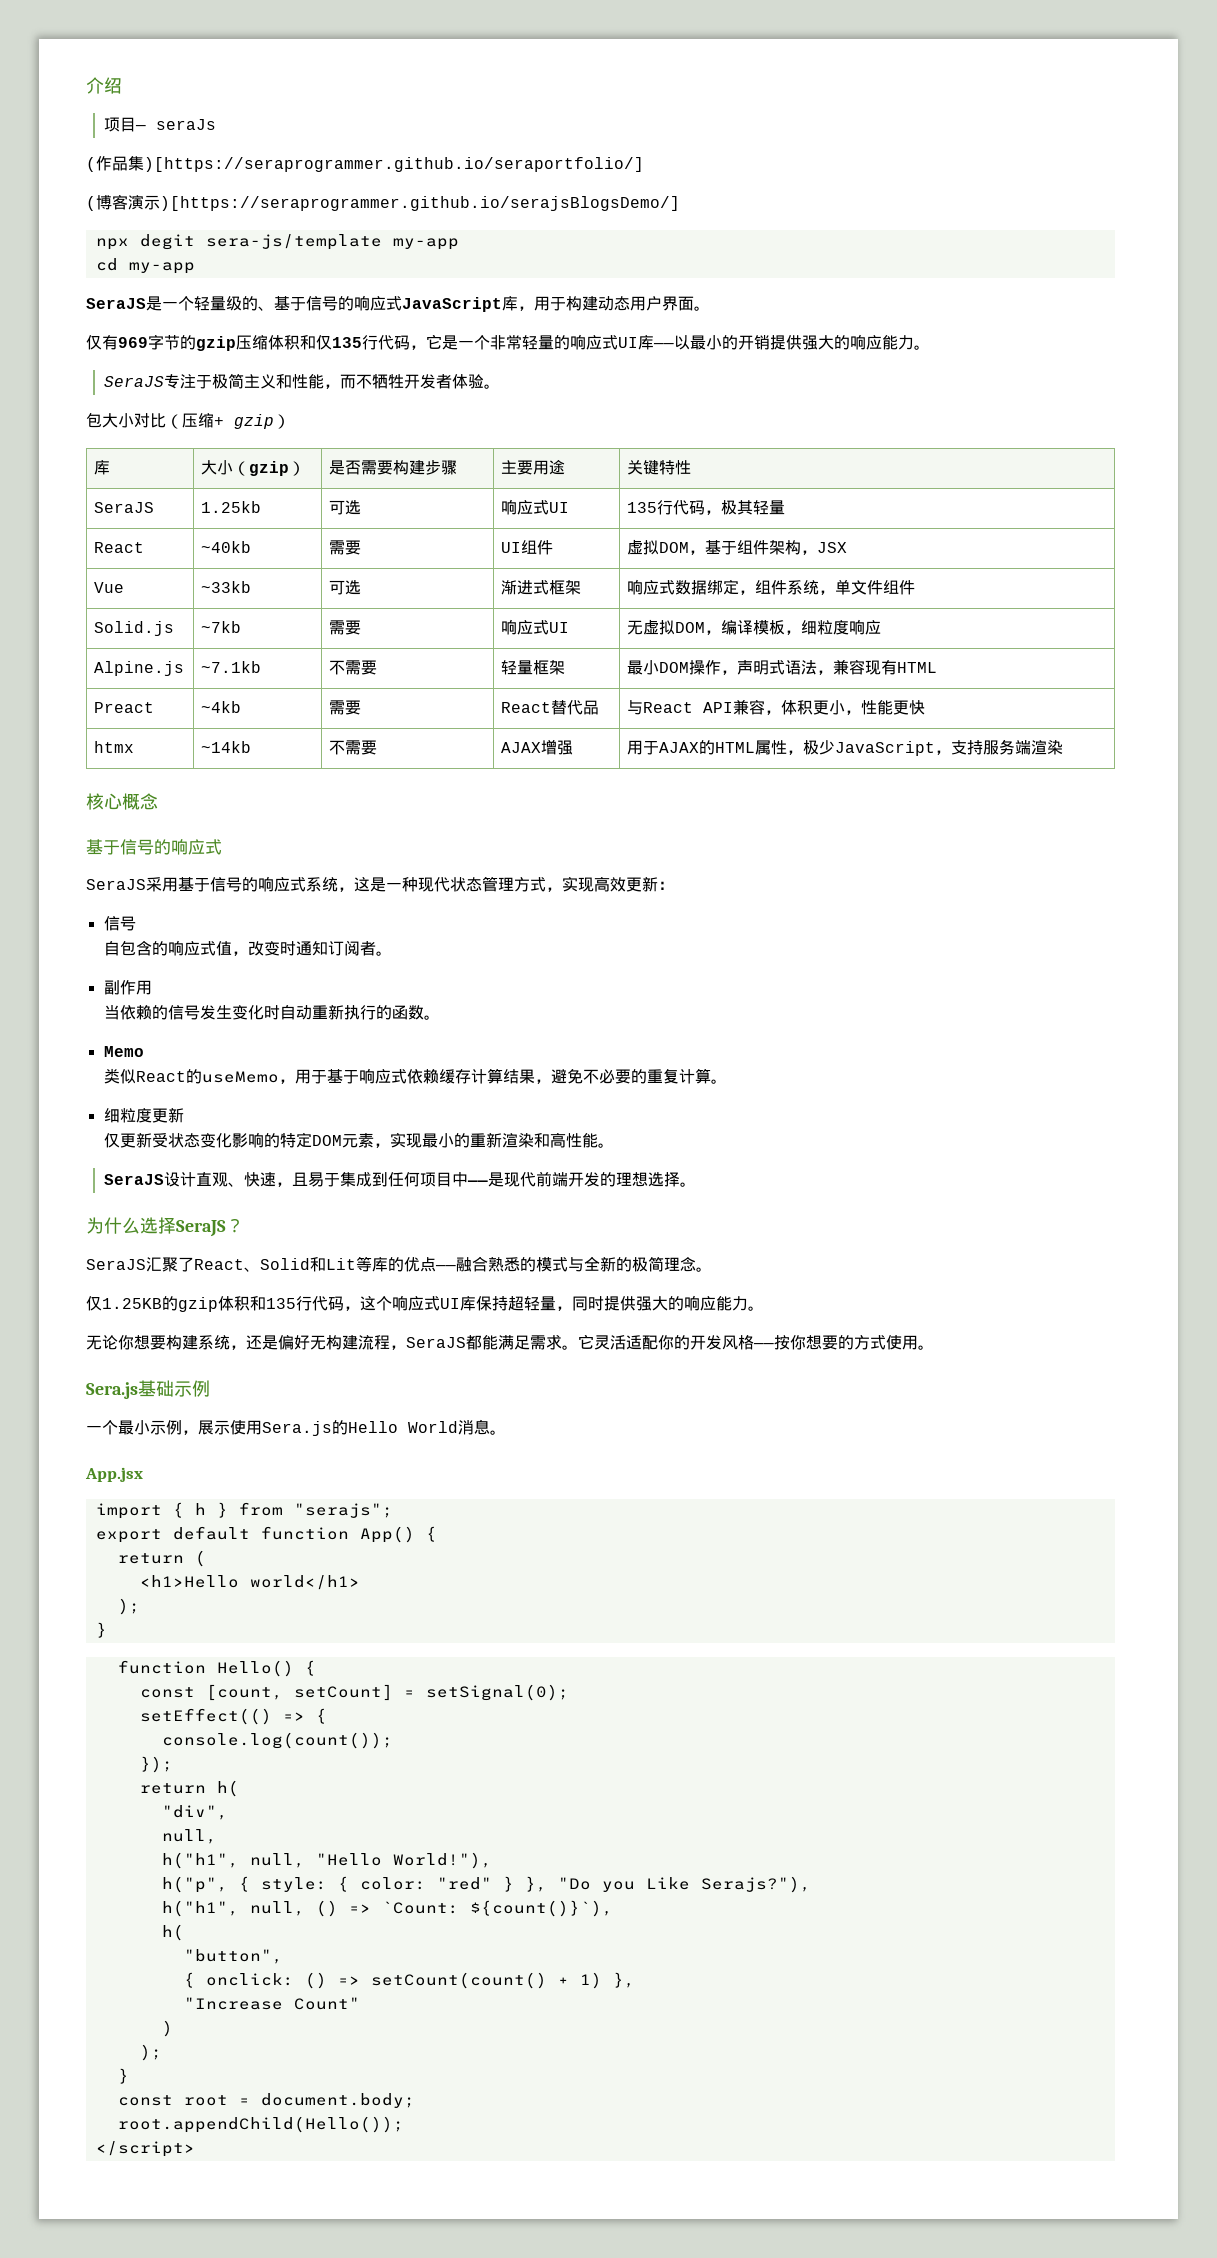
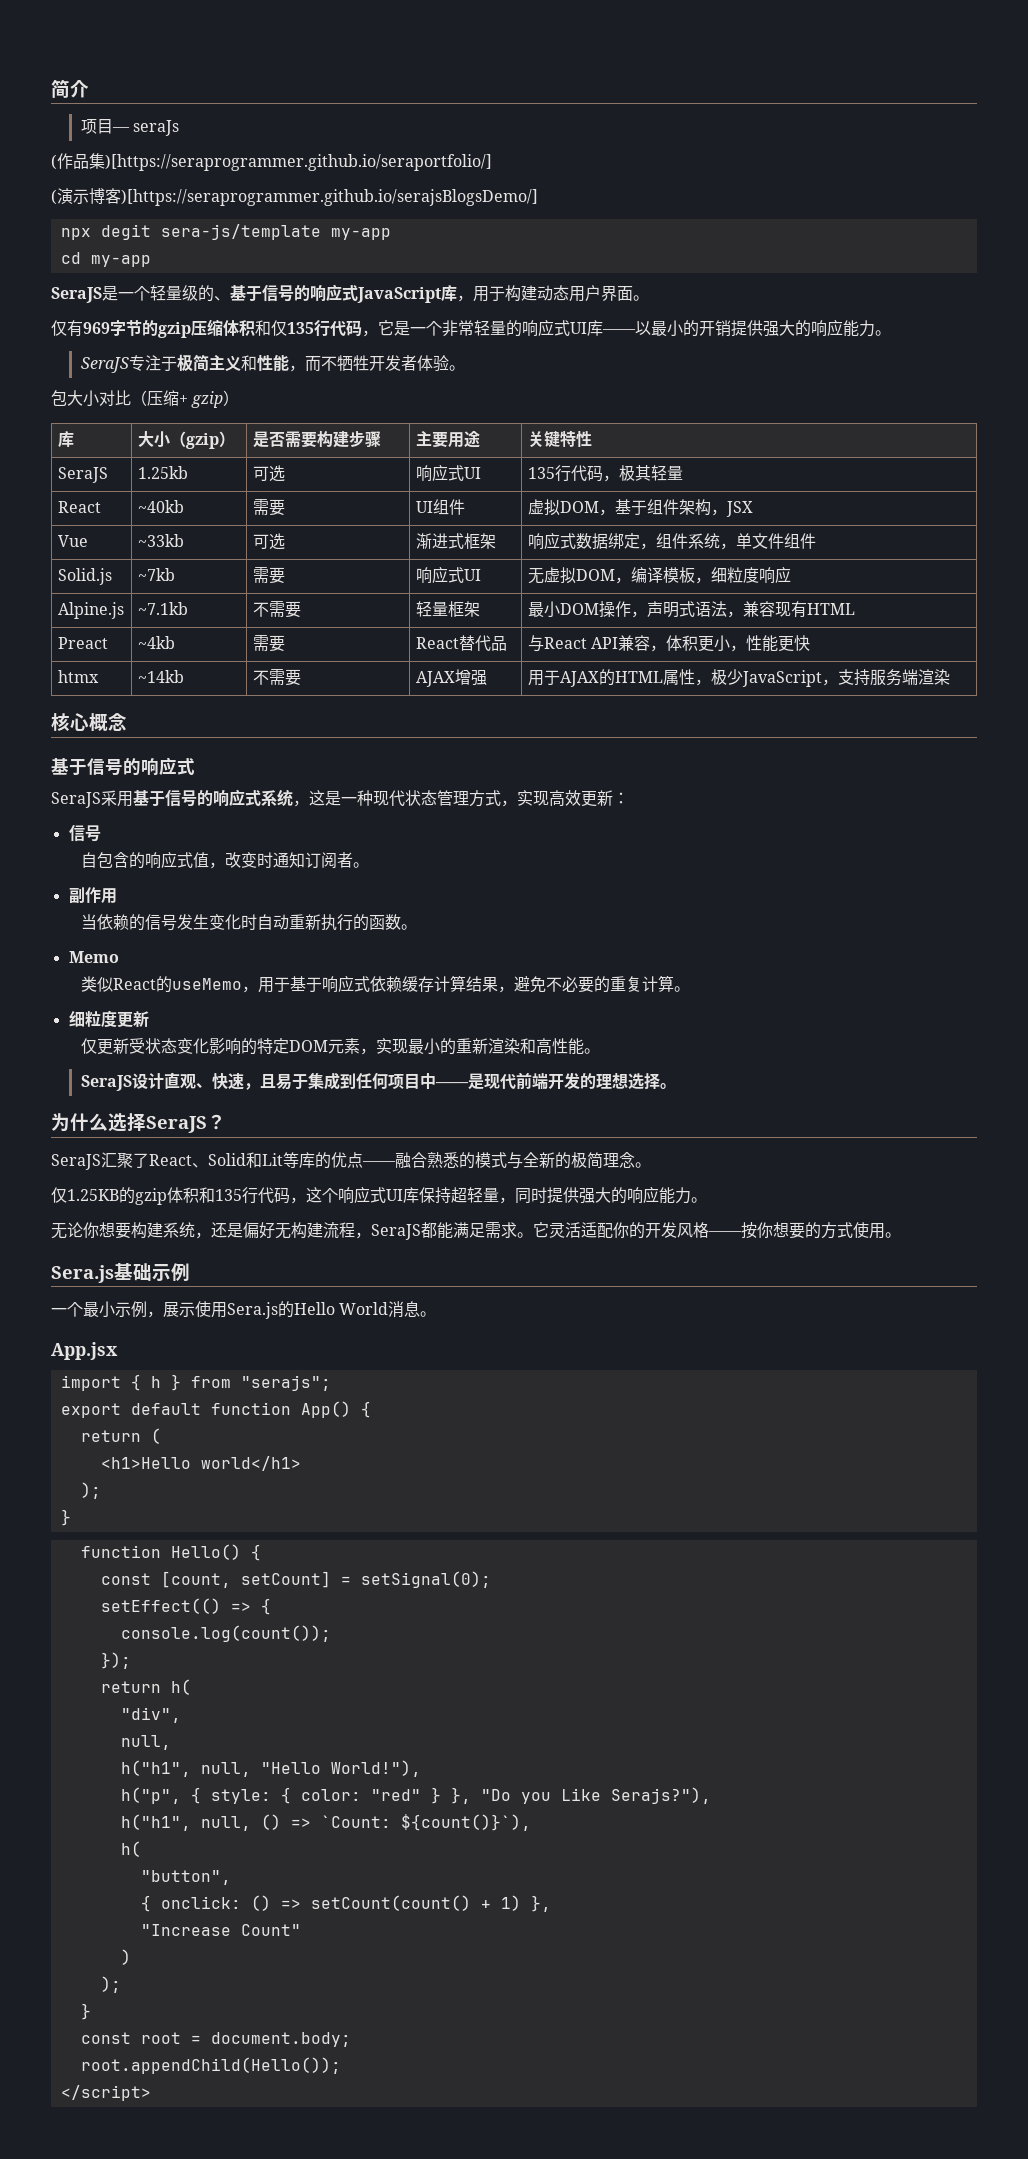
(86, 85) none -> [51,79,70,98] 简
[104,77,122,94] 绍 -> (89, 89) none
[96,194,160,210] 博客演示 -> [57,188,121,204] 演示博客

